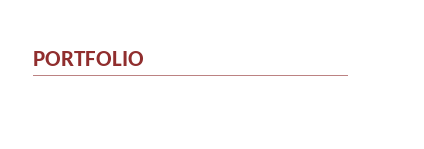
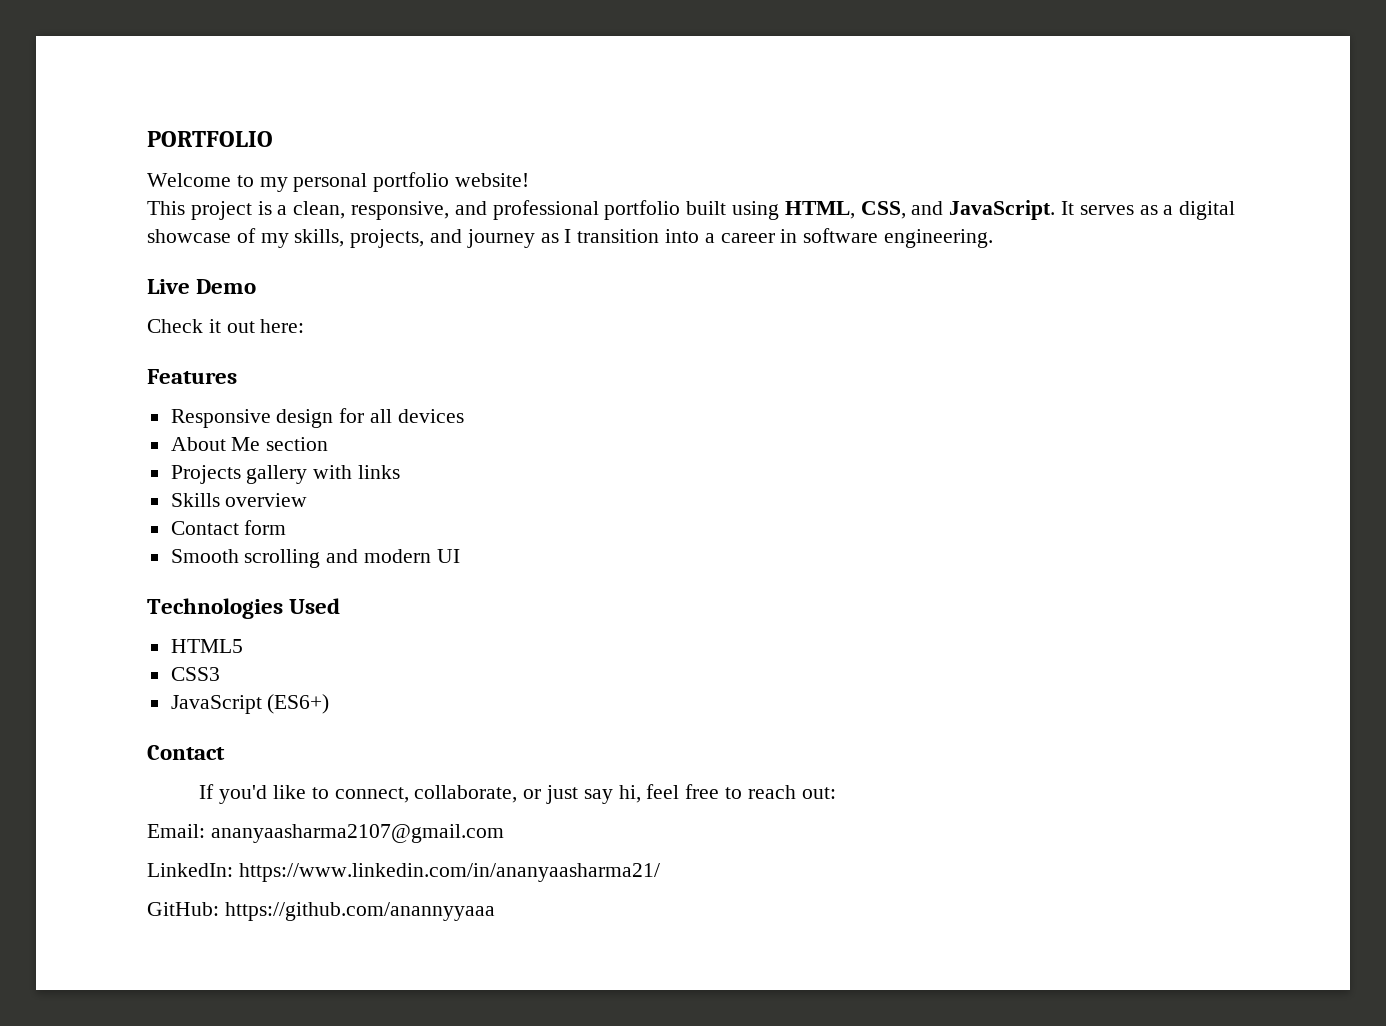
(144, 58) none -> [147,172,530,192] [147,200,1236,220] [147,228,994,248] [147,279,257,294] [147,319,305,333] [147,369,237,384] [170,408,464,428] [170,437,329,451] [170,465,401,484] [170,493,308,507] [170,520,287,535] [170,549,460,568] [147,598,341,619] [170,639,243,653] [170,667,220,681] [170,694,330,714] [147,745,225,760] [199,784,836,804] [147,824,504,843] [147,863,660,882] [147,902,495,921] // Welcome to my personal portfolio website! // This project is a clean, responsive, and professional portfolio built using HTML, CSS, and JavaScript. It serves as a digital showcase of my skills, projects, and journey as I transition into a career in software engineering. // Live Demo // Check it out here: // Features // Responsive design for all devices // About Me section // Projects gallery with links // Skills overview // Contact form // Smooth scrolling and modern UI // Technologies Used // HTML5 // CSS3 // JavaScript (ES6+) // Contact // If you'd like to connect, collaborate, or just say hi, feel free to reach out: // Email: ananyaasharma2107@gmail.com // LinkedIn: https://www.linkedin.com/in/ananyaasharma21/ // GitHub: https://github.com/anannyyaaa

